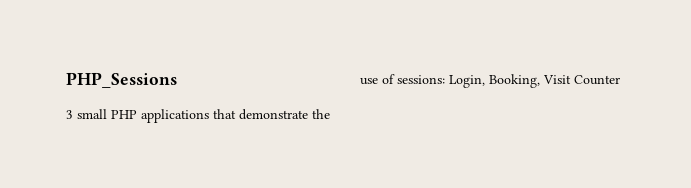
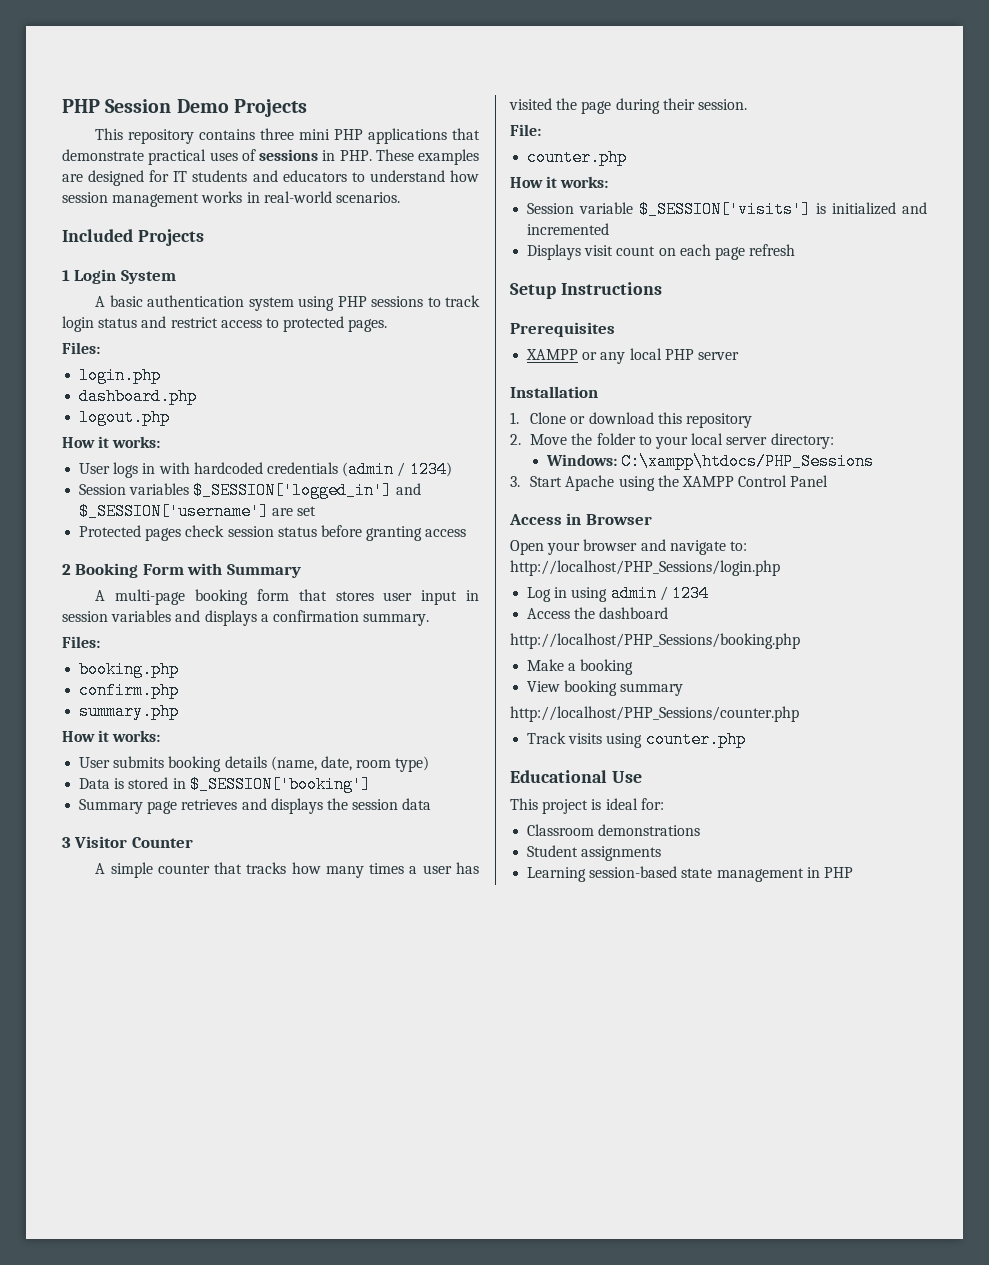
[66,72,177,88] [66,109,330,123] [360,74,620,88] PHP_Sessions // 3 small PHP applications that demonstrate the use of sessions: Login, Booking, Visit Counter -> [62,99,307,117] [95,128,480,144] [62,149,479,165] [62,170,479,186] [62,191,400,207] [62,229,204,246] [62,269,176,284] [95,295,480,311] [62,316,388,332] [62,342,100,354] [79,367,162,384] [79,388,198,405] [79,409,171,426] [62,436,161,448] [79,461,452,478] [79,482,421,499] [79,503,317,520] [79,525,467,541] [62,563,301,578] [95,589,479,605] [62,610,430,626] [62,636,100,648] [79,661,180,678] [79,682,180,699] [79,703,180,720] [62,730,161,742] [79,756,430,772] [79,776,371,793] [79,798,432,814] [62,836,193,848] [95,862,479,878] [509,98,747,114] [510,124,541,136] [527,149,628,166] [510,176,609,188] [527,201,927,218] [527,223,610,235] [527,244,796,260] [510,282,662,299] [510,322,615,337] [526,348,739,364] [510,386,598,398] [510,412,752,428] [510,433,834,449] [546,453,875,470] [510,475,829,491] [509,513,652,525] [510,539,747,555] [510,560,780,576] [527,585,709,602] [527,607,669,619] [510,633,800,649] [527,659,634,675] [527,680,684,696] [510,706,799,722] [527,731,746,748] [510,770,642,783] [510,798,664,814] [527,824,701,836] [527,845,662,861] [527,866,853,882] PHP Session Demo Projects // This repository contains three mini PHP applications that demonstrate practical uses of sessions in PHP. These examples are designed for IT students and educators to understand how session management works in real-world scenarios. // Included Projects // 1 Login System // A basic authentication system using PHP sessions to track login status and restrict access to protected pages. // Files: // login.php // dashboard.php // logout.php // How it works: // User logs in with hardcoded credentials (admin / 1234) // Session variables $_SESSION['logged_in'] and $_SESSION['username'] are set // Protected pages check session status before granting access // 2 Booking Form with Summary // A multi-page booking form that stores user input in session variables and displays a confirmation summary. // Files: // booking.php // confirm.php // summary.php // How it works: // User submits booking details (name, date, room type) // Data is stored in $_SESSION['booking'] // Summary page retrieves and displays the session data // 3 Visitor Counter // A simple counter that tracks how many times a user has visited the page during their session. // File: // counter.php // How it works: // Session variable $_SESSION['visits'] is initialized and incremented // Displays visit count on each page refresh // Setup Instructions // Prerequisites // XAMPP or any local PHP server // Installation // 1. Clone or download this repository // 2. Move the folder to your local server directory: // Windows: C:\xampp\htdocs/PHP_Sessions // 3. Start Apache using the XAMPP Control Panel // Access in Browser // Open your browser and navigate to: http://localhost/PHP_Sessions/login.php // Log in using admin / 1234 // Access the dashboard // http://localhost/PHP_Sessions/booking.php // Make a booking // View booking summary // http://localhost/PHP_Sessions/counter.php // Track visits using counter.php // Educational Use // This project is ideal for: // Classroom demonstrations // Student assignments // Learning session-based state management in PHP

